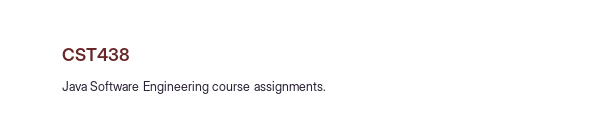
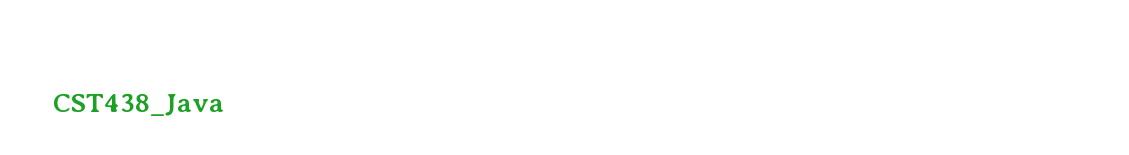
[62,48,130,61] [62,81,326,94] CST438 // Java Software Engineering course assignments. -> [53,93,224,116] CST438_Java

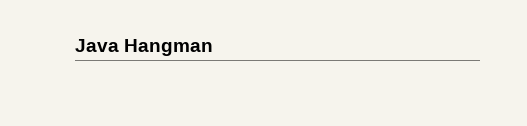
[53,93,224,116] CST438_Java -> [75,39,214,56] Java Hangman

